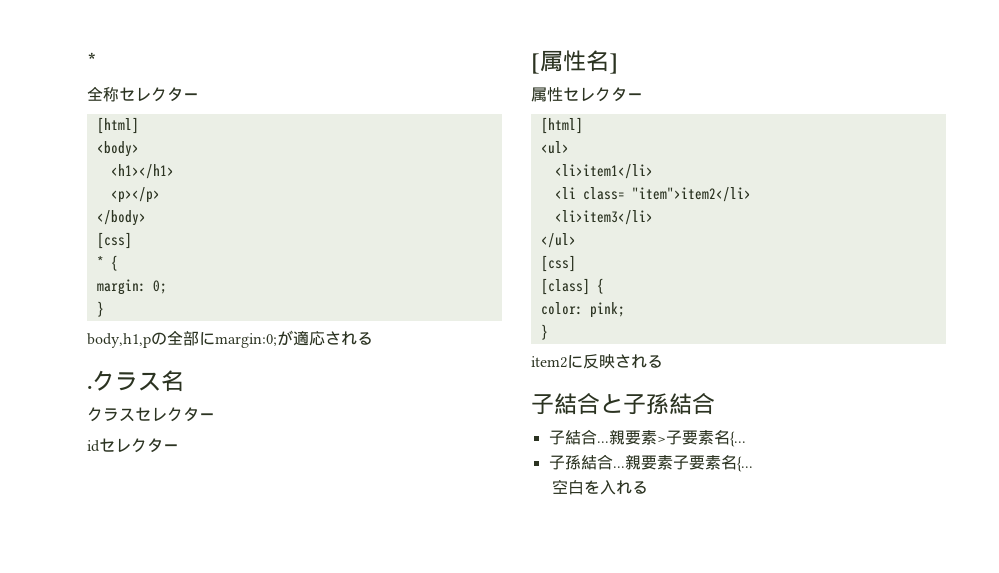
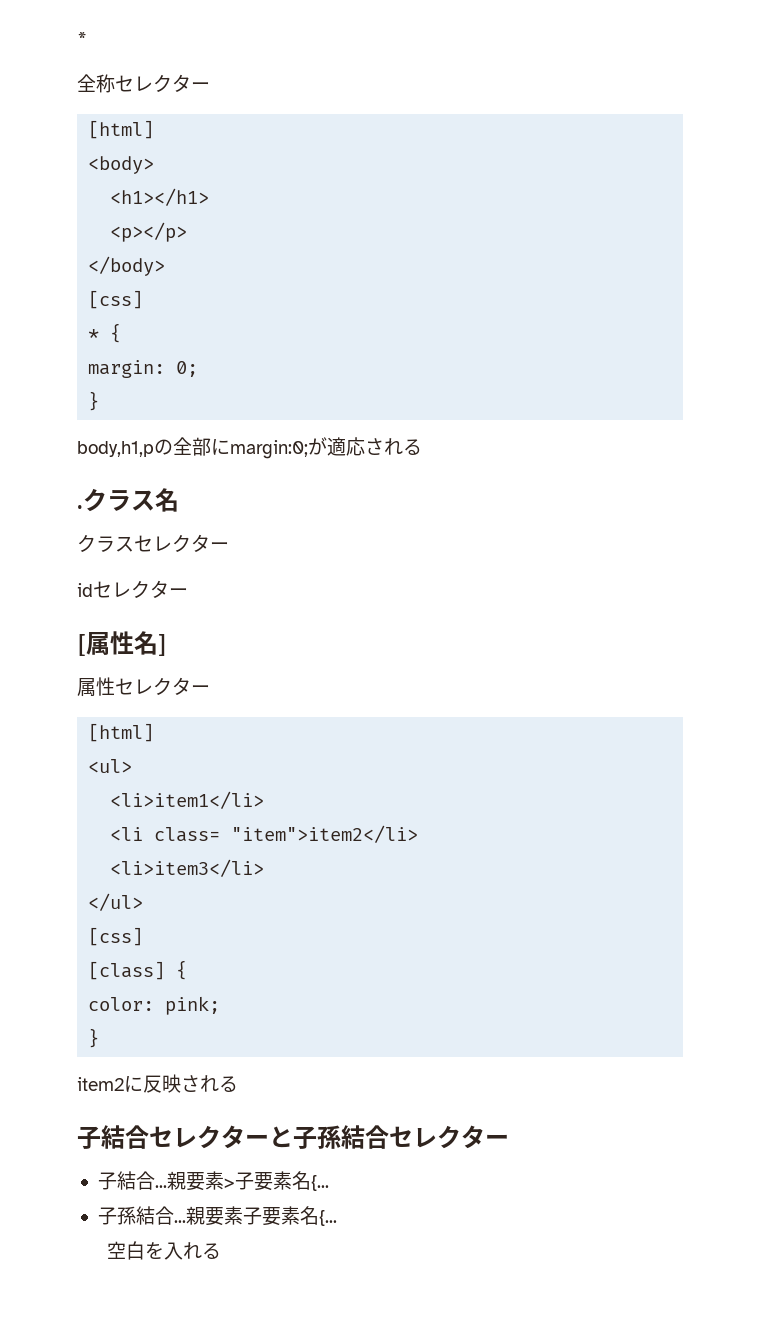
(600, 404) none -> [149,1125,269,1149] セレクター
(715, 404) none -> [389,1125,509,1149] セレクター

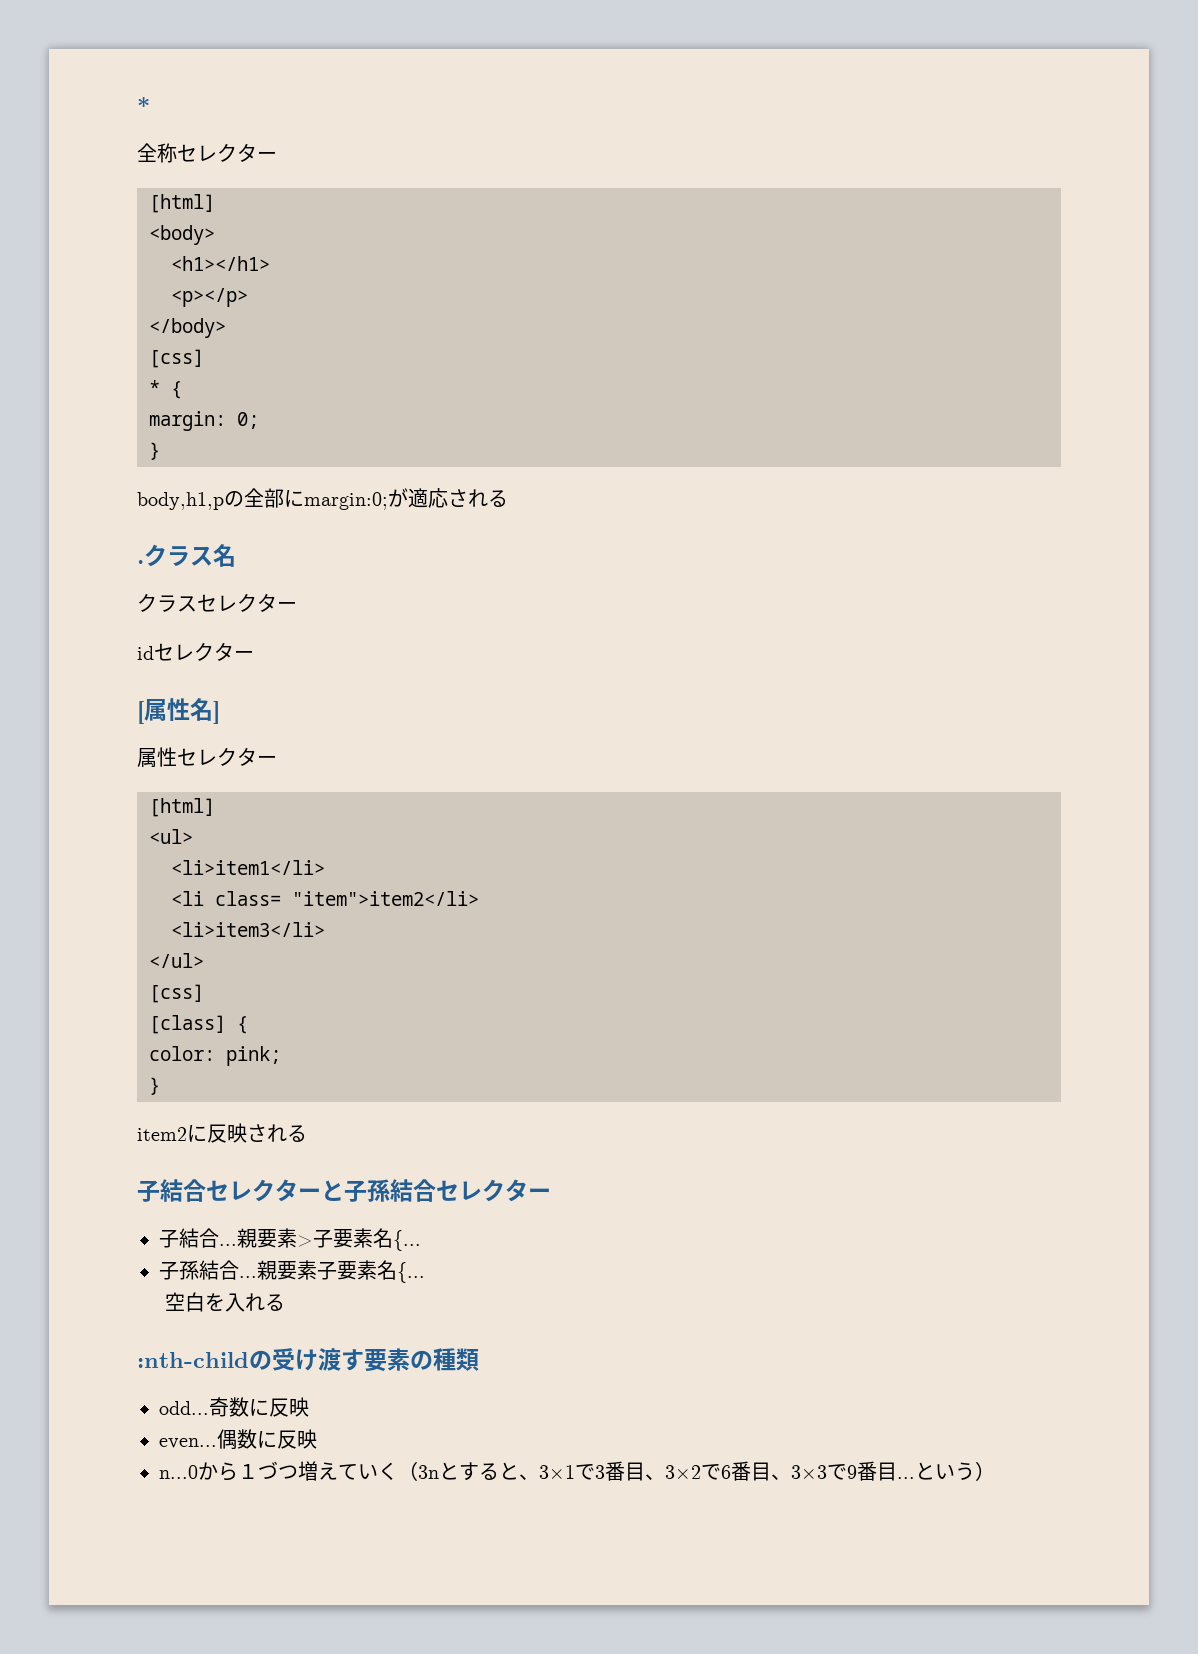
(221, 1251) none -> [137,1348,479,1372] [159,1397,309,1417] [159,1429,317,1450] [159,1461,995,1481] // :nth-childの受け渡す要素の種類 // odd...奇数に反映 // even...偶数に反映 // n...0から１づつ増えていく（3nとすると、3×1で3番目、3×2で6番目、3×3で9番目...という）

